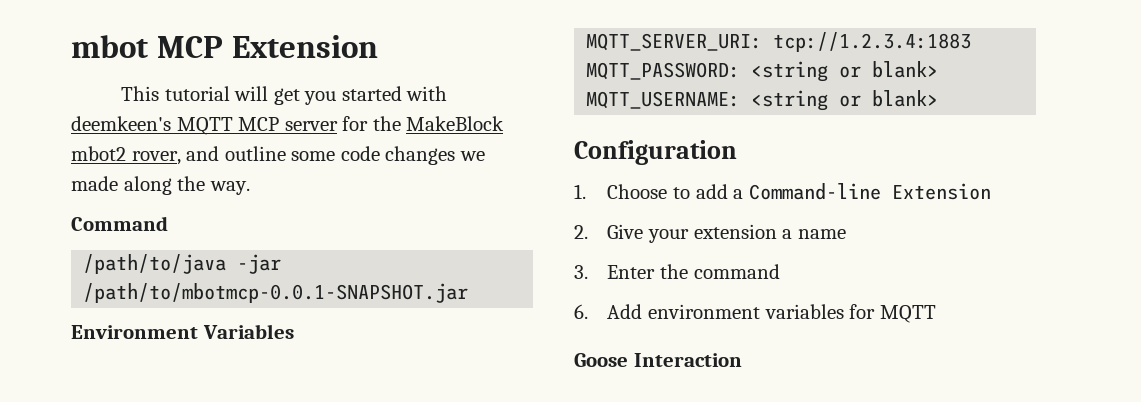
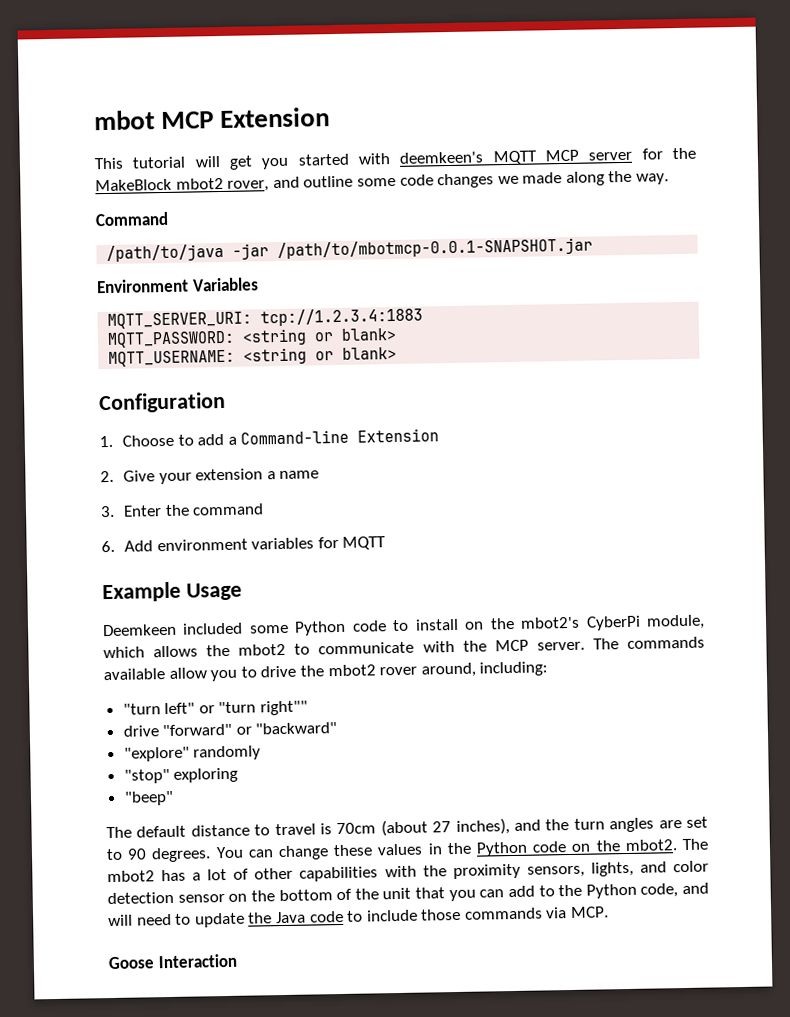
(936, 314) none -> [102,581,242,603] [102,614,705,637] [103,636,705,659] [103,661,549,682] [122,700,309,716] [122,722,338,737] [123,745,262,762] [123,767,239,784] [123,790,174,806] [106,816,708,839] [106,838,709,863] [107,860,709,883] [107,882,709,905] [108,906,610,928] // Example Usage // Deemkeen included some Python code to install on the mbot2's CyberPi module, which allows the mbot2 to communicate with the MCP server. The commands available allow you to drive the mbot2 rover around, including: // "turn left" or "turn right"" // drive "forward" or "backward" // "explore" randomly // "stop" exploring // "beep" // The default distance to travel is 70cm (about 27 inches), and the turn angles are set to 90 degrees. You can change these values in the Python code on the mbot2. The mbot2 has a lot of other capabilities with the proximity sensors, lights, and color detection sensor on the bottom of the unit that you can add to the Python code, and will need to update the Java code to include those commands via MCP.

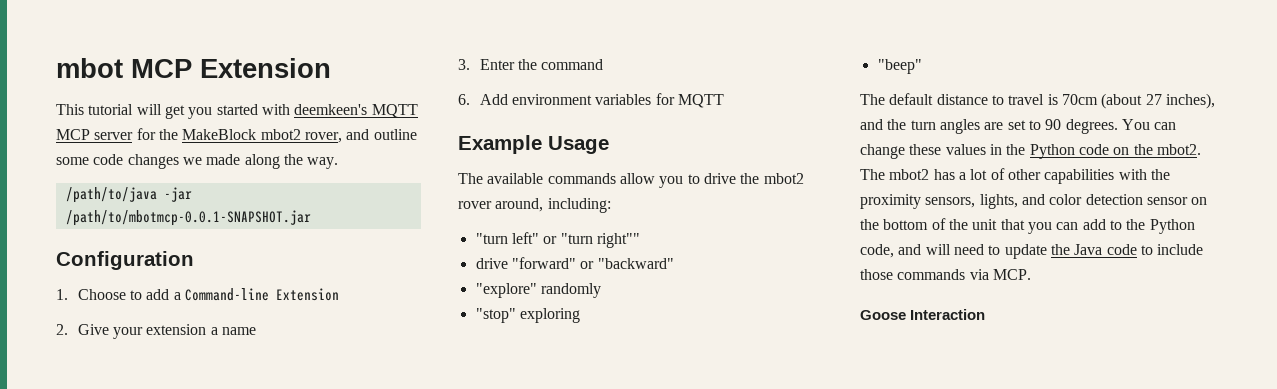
[95,211,169,227] // Command -> (339, 163) none
[96,277,259,294] [107,307,424,329] [107,327,398,348] [108,346,398,367] // Environment Variables // MQTT_SERVER_URI: tcp://1.2.3.4:1883 // MQTT_PASSWORD: <string or blank> // MQTT_USERNAME: <string or blank> -> (311, 218) none
[102,614,705,637] [103,636,705,659] [103,668,165,681] Deemkeen included some Python code to install on the mbot2's CyberPi module, which allows the mbot2 to communicate with the MCP server. The commands available -> [458,173,616,184] The available commands

